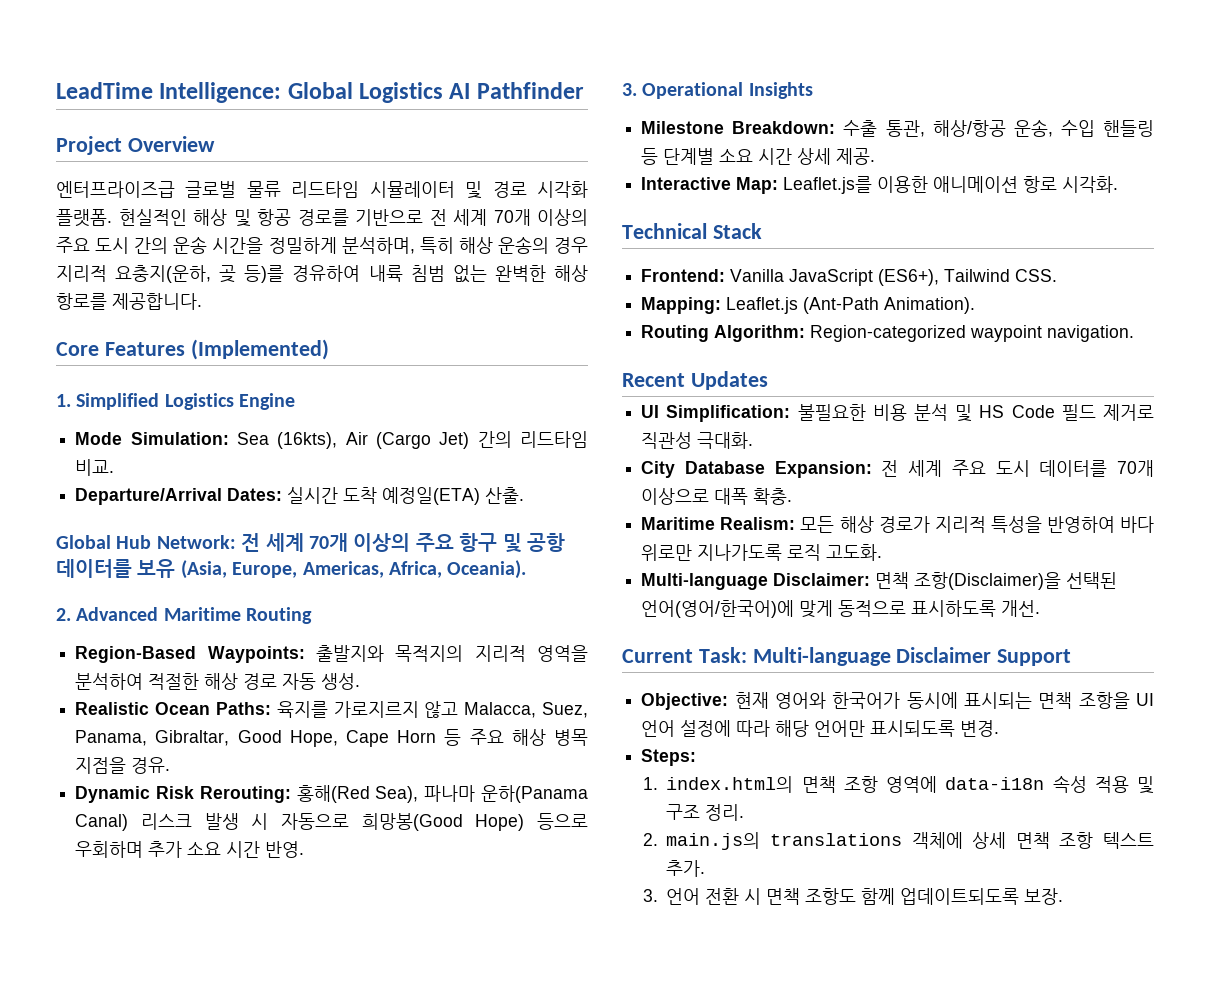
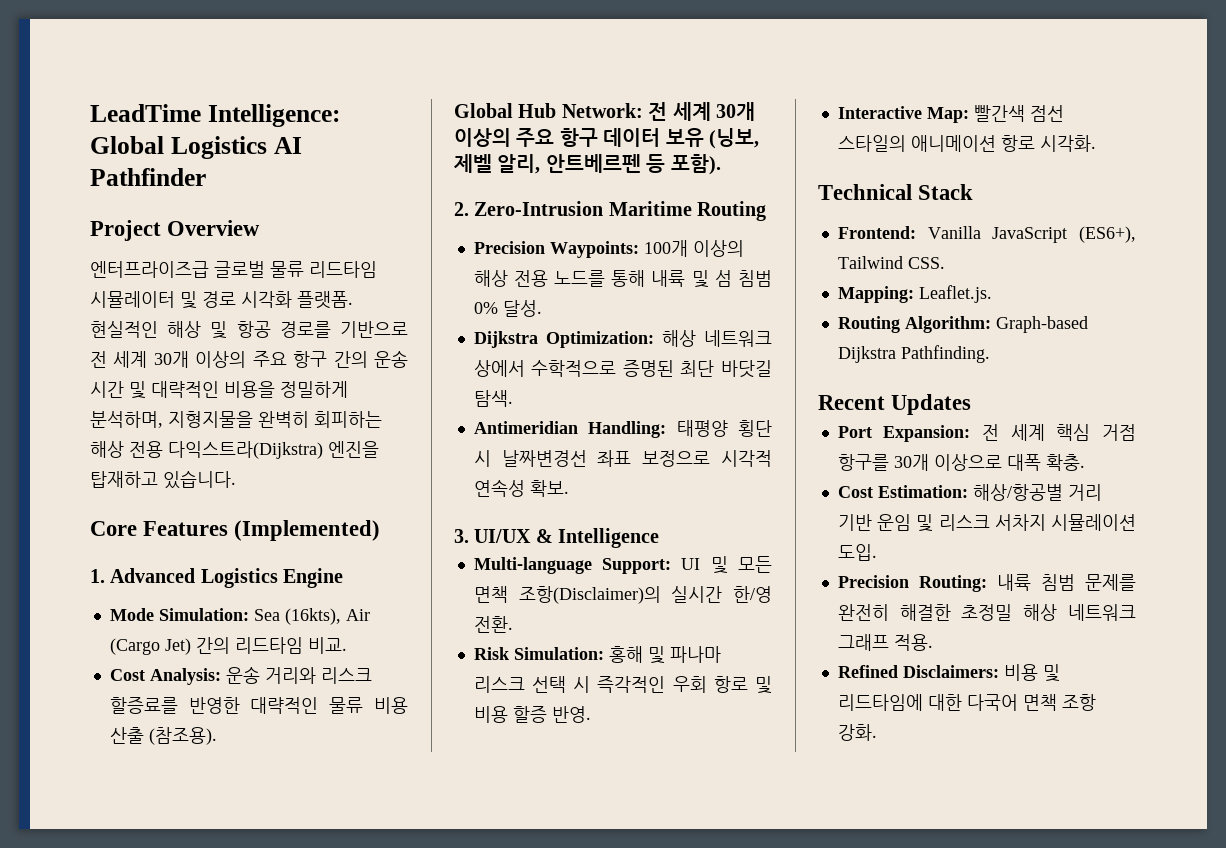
[493,209,588,226] [56,237,130,254] 70개 이상의 주요 도시 -> [153,351,328,368] 30개 이상의 주요 항구
[212,236,589,254] [56,265,588,283] [56,293,202,310] 시간을 정밀하게 분석하며, 특히 해상 운송의 경우 지리적 요충지(운하, 곶 등)를 경유하여 내륙 침범 없는 완벽한 해상 항로를 제공합니다. -> [90,381,348,399] [90,411,382,428] [90,441,379,459] [90,470,236,489] 시간 및 대략적인 비용을 정밀하게 분석하며, 지형지물을 완벽히 회피하는 해상 전용 다익스트라(Dijkstra) 엔진을 탑재하고 있습니다.
[76,393,160,410] Simplified -> [110,568,196,583] Advanced
[75,487,525,505] Departure/Arrival Dates: 실시간 도착 예정일(ETA) 산출. -> [109,666,372,685] [109,697,408,714] [109,727,217,745] Cost Analysis: 운송 거리와 리스크 할증료를 반영한 대략적인 물류 비용 산출 (참조용).
[309,533,565,553] [56,559,527,579] [56,607,159,621] 70개 이상의 주요 항구 및 공항 데이터를 보유 (Asia, Europe, Americas, Africa, Oceania). // 2. Advanced -> [716,102,755,121] [454,128,759,149] [454,154,721,175] [454,201,604,216] 30개 이상의 주요 항구 데이터 보유 (닝보, 제벨 알리, 안트베르펜 등 포함). // 2. Zero-Intrusion
[75,645,588,663] [75,673,361,690] [75,701,588,718] [75,729,589,747] [75,757,171,774] [75,785,588,803] [75,813,588,831] [75,841,305,858] [622,82,813,99] [641,119,1154,137] [641,148,876,165] Region-Based Waypoints: 출발지와 목적지의 지리적 영역을 분석하여 적절한 해상 경로 자동 생성. // Realistic Ocean Paths: 육지를 가로지르지 않고 Malacca, Suez, Panama, Gibraltar, Good Hope, Cape Horn 등 주요 해상 병목 지점을 경유. // Dynamic Risk Rerouting: 홍해(Red Sea), 파나마 운하(Panama Canal) 리스크 발생 시 자동으로 희망봉(Good Hope) 등으로 우회하며 추가 소요 시간 반영. // 3. Operational Insights // Milestone Breakdown: 수출 통관, 해상/항공 운송, 수입 핸들링 등 단계별 소요 시간 상세 제공. -> [473,240,744,258] [473,270,772,288] [473,300,542,317] [473,330,772,348] [473,360,772,378] [473,390,513,407] [473,420,772,438] [473,450,772,467] [473,479,569,497] [454,528,660,548] [473,556,772,574] [473,586,772,604] [473,616,513,633] [473,646,721,664] [473,676,772,694] [473,706,591,723] Precision Waypoints: 100개 이상의 해상 전용 노드를 통해 내륙 및 섬 침범 0% 달성. // Dijkstra Optimization: 해상 네트워크 상에서 수학적으로 증명된 최단 바닷길 탐색. // Antimeridian Handling: 태평양 횡단 시 날짜변경선 좌표 보정으로 시각적 연속성 확보. // 3. UI/UX & Intelligence // Multi-language Support: UI 및 모든 면책 조항(Disclaimer)의 실시간 한/영 전환. // Risk Simulation: 홍해 및 파나마 리스크 선택 시 즉각적인 우회 항로 및 비용 할증 반영.
[783,176,929,194] Leaflet.js를 이용한 -> [973,105,1064,122] [837,135,906,152] 빨간색 점선 스타일의
[726,297,976,314] Leaflet.js (Ant-Path Animation). -> [918,285,992,303] Leaflet.js.
[810,325,1135,342] Region-categorized waypoint navigation. -> [995,316,1088,333] [837,345,990,363] Graph-based Dijkstra Pathfinding.
[641,404,1154,422] [641,432,754,449] [641,460,1154,478] [641,488,793,505] [641,516,1154,533] [641,544,883,561] [641,572,1118,590] [641,600,1041,618] [622,647,1072,666] [641,692,1154,710] [641,720,1000,737] [641,749,697,766] [642,775,1154,794] [666,804,745,821] [642,832,1154,850] [666,860,706,877] [642,888,1064,905] UI Simplification: 불필요한 비용 분석 및 HS Code 필드 제거로 직관성 극대화. // City Database Expansion: 전 세계 주요 도시 데이터를 70개 이상으로 대폭 확충. // Maritime Realism: 모든 해상 경로가 지리적 특성을 반영하여 바다 위로만 지나가도록 로직 고도화. // Multi-language Disclaimer: 면책 조항(Disclaimer)을 선택된 언어(영어/한국어)에 맞게 동적으로 표시하도록 개선. // Current Task: Multi-language Disclaimer Support // Objective: 현재 영어와 한국어가 동시에 표시되는 면책 조항을 UI 언어 설정에 따라 해당 언어만 표시되도록 변경. // Steps: // 1. index.html의 면책 조항 영역에 data-i18n 속성 적용 및 구조 정리. // 2. main.js의 translations 객체에 상세 면책 조항 텍스트 추가. // 3. 언어 전환 시 면책 조항도 함께 업데이트되도록 보장. -> [837,424,1136,442] [837,454,1085,471] [837,484,1102,501] [837,514,1136,532] [837,544,877,561] [837,574,1136,592] [837,604,1136,621] [837,634,933,651] [837,664,1060,682] [837,694,1096,711] [837,724,877,741] Port Expansion: 전 세계 핵심 거점 항구를 30개 이상으로 대폭 확충. // Cost Estimation: 해상/항공별 거리 기반 운임 및 리스크 서차지 시뮬레이션 도입. // Precision Routing: 내륙 침범 문제를 완전히 해결한 초정밀 해상 네트워크 그래프 적용. // Refined Disclaimers: 비용 및 리드타임에 대한 다국어 면책 조항 강화.

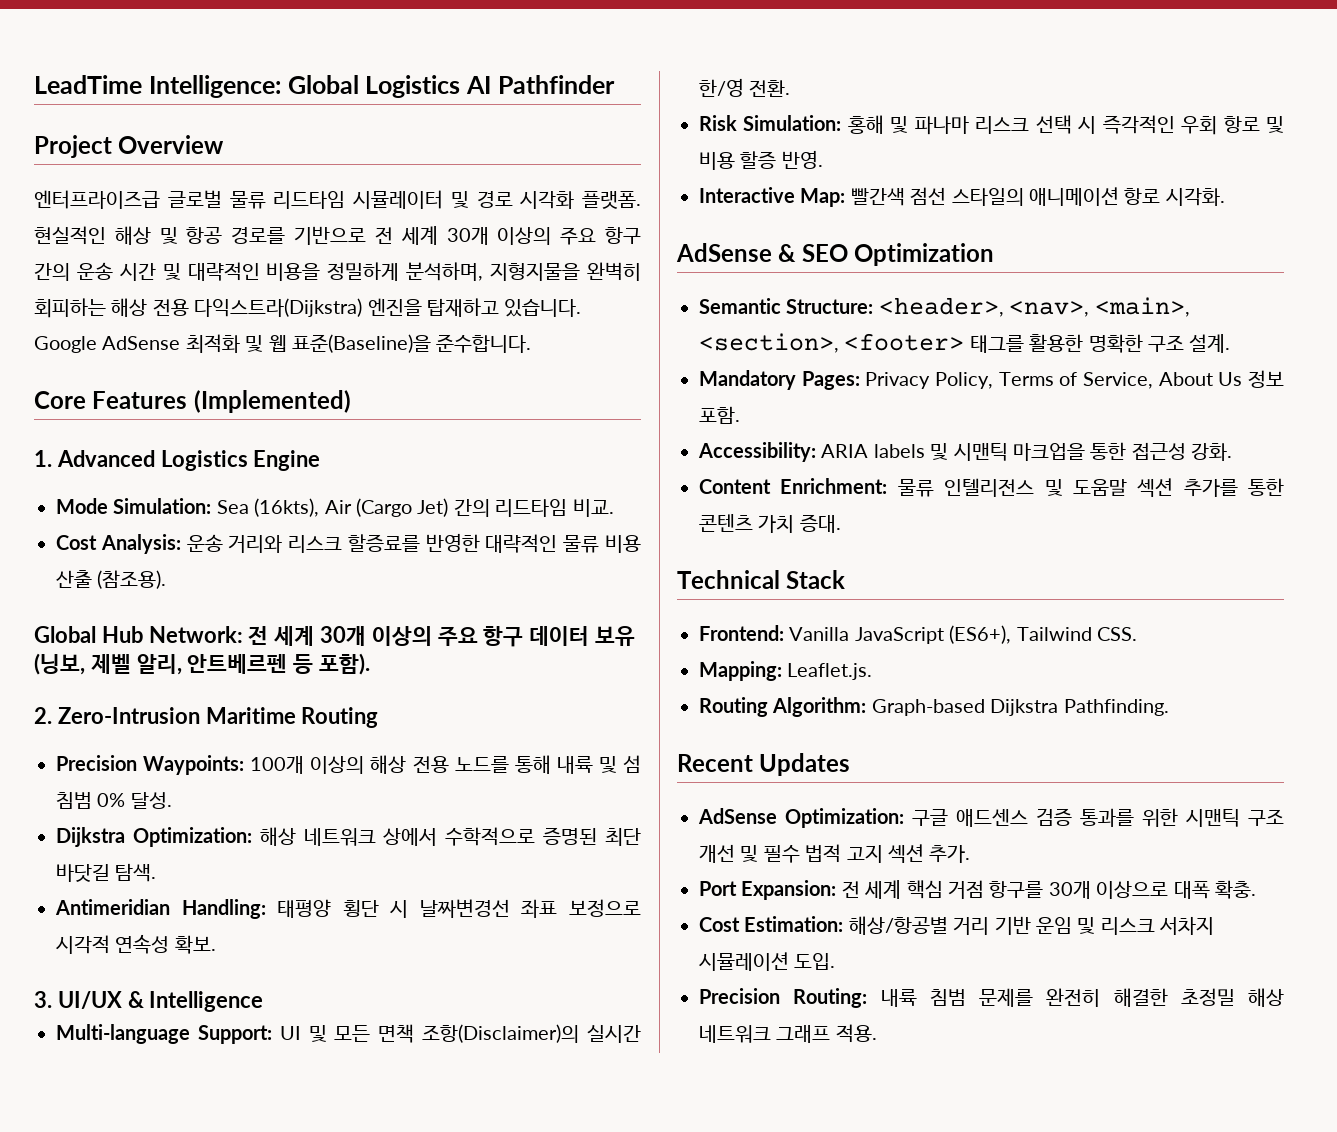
(236, 479) none -> [34,334,532,353] Google AdSense 최적화 및 웹 표준(Baseline)을 준수합니다.
(1096, 143) none -> [676,243,995,266] [699,297,1190,317] [699,333,1231,353] [699,370,1284,390] [699,406,740,424] [698,442,1233,462] [699,478,1284,497] [699,514,841,533] // AdSense & SEO Optimization // Semantic Structure: <header>, <nav>, <main>, <section>, <footer> 태그를 활용한 명확한 구조 설계. // Mandatory Pages: Privacy Policy, Terms of Service, About Us 정보 포함. // Accessibility: ARIA labels 및 시맨틱 마크업을 통한 접근성 강화. // Content Enrichment: 물류 인텔리전스 및 도움말 섹션 추가를 통한 콘텐츠 가치 증대.
(972, 404) none -> [698,808,1284,828] [699,844,971,863] // AdSense Optimization: 구글 애드센스 검증 통과를 위한 시맨틱 구조 개선 및 필수 법적 고지 섹션 추가.
[837,664,1060,682] [837,694,1096,711] [837,724,877,741] // Refined Disclaimers: 비용 및 리드타임에 대한 다국어 면책 조항 강화. -> (877, 1033) none

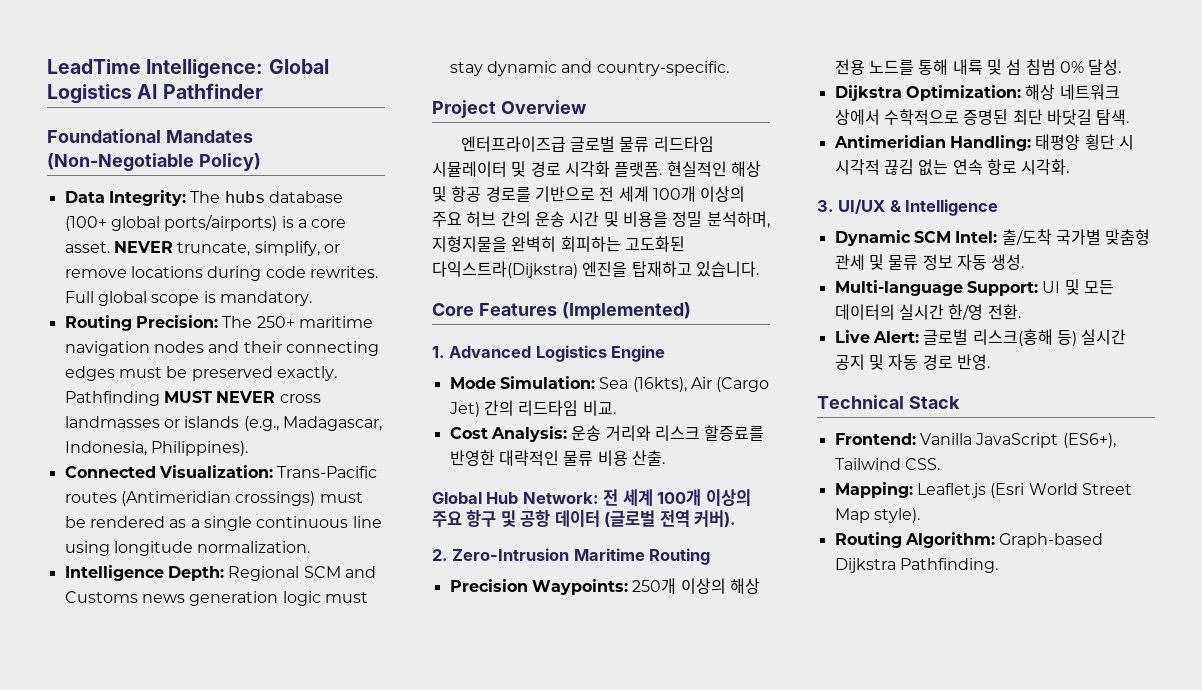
(615, 84) none -> [47,129,253,143] [47,153,261,171] [64,190,343,206] [64,214,347,231] [64,241,340,256] [64,266,378,281] [64,291,312,306] [64,315,373,331] [64,341,379,356] [64,366,337,381] [64,391,321,406] [64,416,382,431] [64,441,248,456] [64,465,378,478] [64,491,363,506] [64,516,382,531] [64,541,311,556] [64,565,376,581] [64,591,368,606] [449,61,729,76] // Foundational Mandates (Non-Negotiable Policy) // Data Integrity: The hubs database (100+ global ports/airports) is a core asset. NEVER truncate, simplify, or remove locations during code rewrites. Full global scope is mandatory. // Routing Precision: The 250+ maritime navigation nodes and their connecting edges must be preserved exactly. Pathfinding MUST NEVER cross landmasses or islands (e.g., Madagascar, Indonesia, Philippines). // Connected Visualization: Trans-Pacific routes (Antimeridian crossings) must be rendered as a single continuous line using longitude normalization. // Intelligence Depth: Regional SCM and Customs news generation logic must stay dynamic and country-specific.
[446,227,641,245] 30개 이상의 주요 항구 -> [652,186,746,202] [432,211,497,227] 100개 이상의 주요 허브
[187,262,400,281] 대략적인 비용을 정밀하게 -> [622,211,703,227] 비용을 정밀
[111,298,189,317] 해상 전용 -> [624,236,685,252] 고도화된
[34,334,532,353] Google AdSense 최적화 및 웹 표준(Baseline)을 준수합니다. -> (759, 269) none
[56,570,167,589] 산출 (참조용). -> [631,450,665,466] 산출.
[320,626,636,647] [34,653,371,675] 30개 이상의 주요 항구 데이터 보유 (닝보, 제벨 알리, 안트베르펜 등 포함). -> [657,489,751,506] [432,510,737,527] 100개 이상의 주요 항구 및 공항 데이터 (글로벌 전역 커버).
[250,756,305,774] 100개 -> [632,578,677,594] 250개
[419,899,641,918] [56,934,216,954] [34,991,264,1012] 날짜변경선 좌표 보정으로 시각적 연속성 확보. // 3. UI/UX & Intelligence -> [834,159,1070,176] [817,199,999,216] [834,229,1151,246] [834,254,1025,270] 시각적 끊김 없는 연속 항로 시각화. // 3. UI/UX & Intelligence // Dynamic SCM Intel: 출/도착 국가별 맞춤형 관세 및 물류 정보 자동 생성.
[378,1024,580,1043] 면책 조항(Disclaimer)의 -> [834,304,895,320] 데이터의
[699,115,1284,135] [699,150,823,170] [699,187,1225,207] [676,243,995,266] [699,297,1190,317] [699,333,1231,353] [699,370,1284,390] [699,406,740,424] [698,442,1233,462] [699,478,1284,497] [699,514,841,533] Risk Simulation: 홍해 및 파나마 리스크 선택 시 즉각적인 우회 항로 및 비용 할증 반영. // Interactive Map: 빨간색 점선 스타일의 애니메이션 항로 시각화. // AdSense & SEO Optimization // Semantic Structure: <header>, <nav>, <main>, <section>, <footer> 태그를 활용한 명확한 구조 설계. // Mandatory Pages: Privacy Policy, Terms of Service, About Us 정보 포함. // Accessibility: ARIA labels 및 시맨틱 마크업을 통한 접근성 강화. // Content Enrichment: 물류 인텔리전스 및 도움말 섹션 추가를 통한 콘텐츠 가치 증대. -> [834,329,1127,346] [834,354,990,370] Live Alert: 글로벌 리스크(홍해 등) 실시간 공지 및 자동 경로 반영.
[787,663,873,680] Leaflet.js. -> [916,483,1132,498] [834,508,920,523] Leaflet.js (Esri World Street Map style).
[677,753,851,776] [698,808,1284,828] [699,844,971,863] [699,880,1256,900] [699,916,1215,935] [699,952,836,971] [699,988,1284,1008] [699,1024,877,1043] // Recent Updates // AdSense Optimization: 구글 애드센스 검증 통과를 위한 시맨틱 구조 개선 및 필수 법적 고지 섹션 추가. // Port Expansion: 전 세계 핵심 거점 항구를 30개 이상으로 대폭 확충. // Cost Estimation: 해상/항공별 거리 기반 운임 및 리스크 서차지 시뮬레이션 도입. // Precision Routing: 내륙 침범 문제를 완전히 해결한 초정밀 해상 네트워크 그래프 적용. -> (998, 565) none

